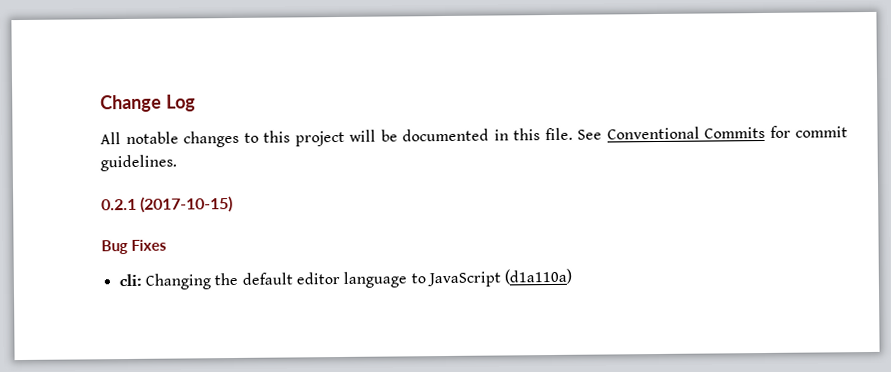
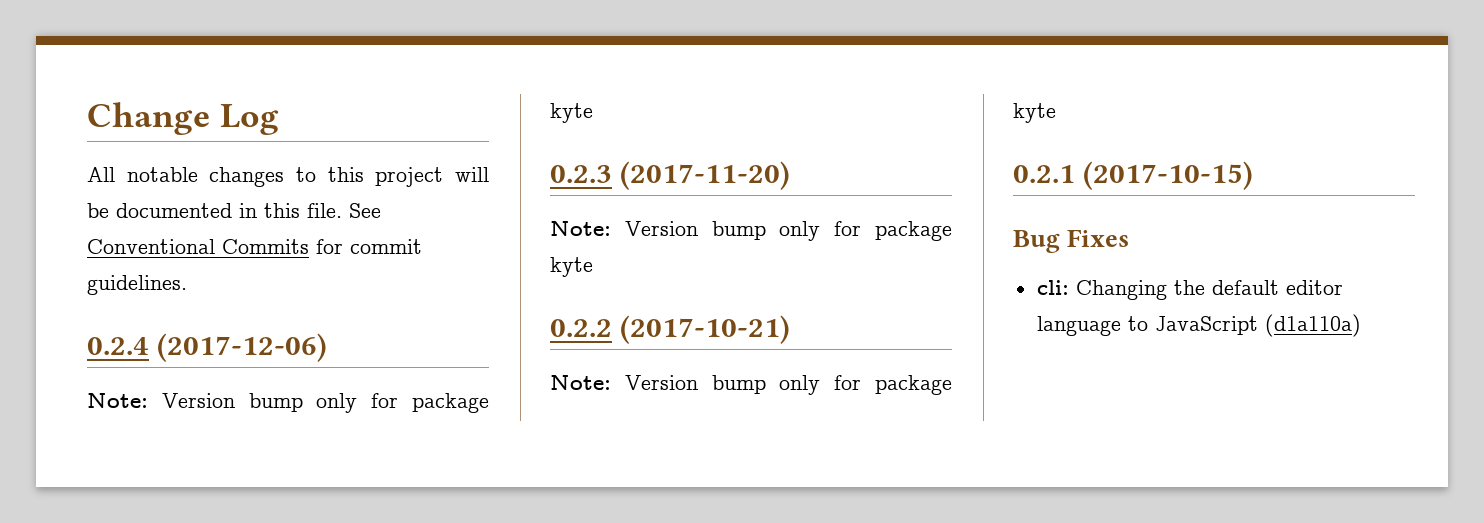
(177, 163) none -> [87,333,328,362] [87,393,490,413] [550,103,593,123] [550,161,791,190] [550,221,952,241] [550,257,593,277] [550,315,791,344] [550,375,952,395] [1013,103,1056,123] // 0.2.4 (2017-12-06) // Note: Version bump only for package kyte // 0.2.3 (2017-11-20) // Note: Version bump only for package kyte // 0.2.2 (2017-10-21) // Note: Version bump only for package kyte

